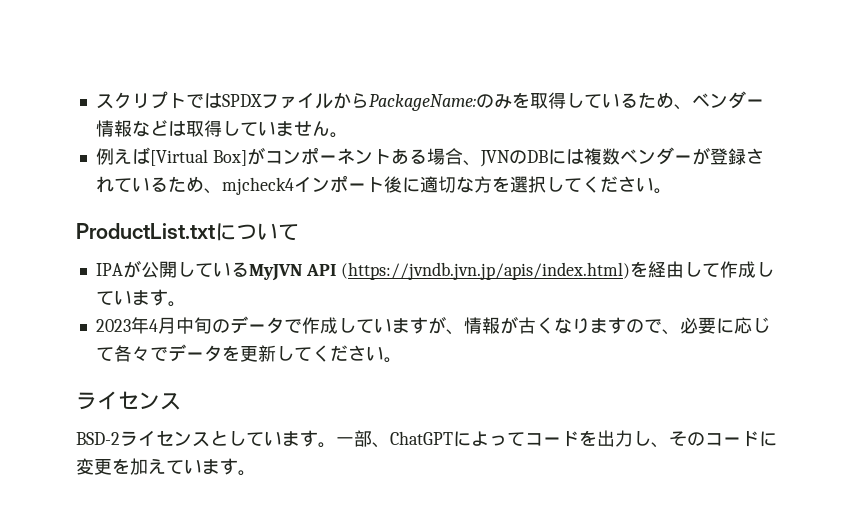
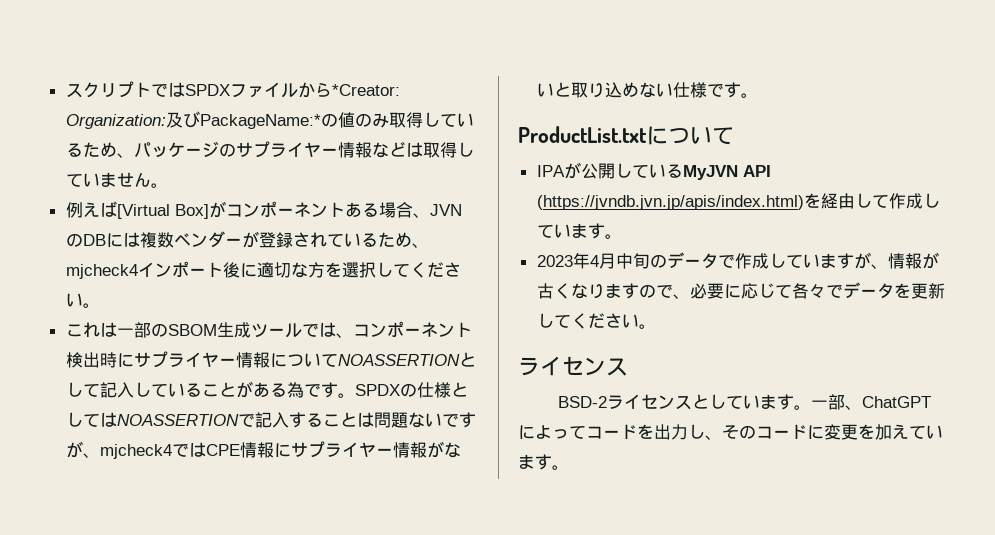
[368,92,530,111] PackageName:のみを -> [331,84,400,96] [65,111,389,129] *Creator: Organization:及びPackageName:*の値のみ
[691,91,746,109] ベンダ -> [133,141,321,158] パッケージのサプライヤ
(672, 191) none -> [65,321,472,338] [65,351,476,368] [65,381,468,398] [65,412,476,428] [65,441,461,459] [536,82,758,98] // これは一部のSBOM生成ツールでは、コンポーネント検出時にサプライヤー情報についてNOASSERTIONとして記入していることがある為です。SPDXの仕様としてはNOASSERTIONで記入することは問題ないですが、mjcheck4ではCPE情報にサプライヤー情報がないと取り込めない仕様です。

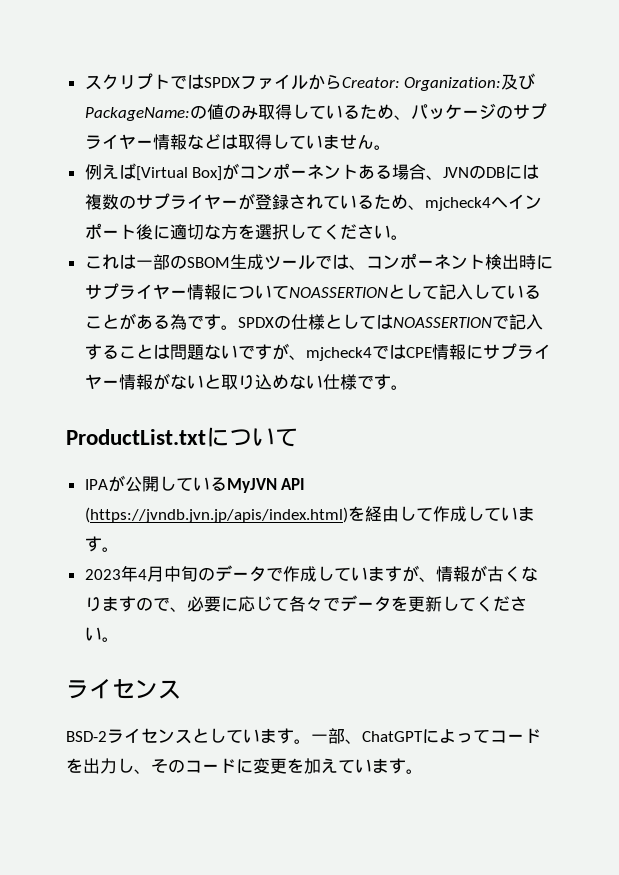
[331,84,400,96] *Creator: -> [341,77,400,88] Creator:
[199,114,321,129] PackageName:* -> [84,107,190,121] PackageName:
[173,231,225,248] ベンダ -> [118,193,221,210] のサプライヤ
(138, 271) none -> [490,197,508,208] へ

